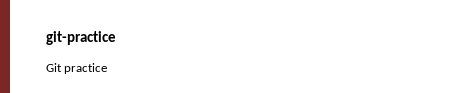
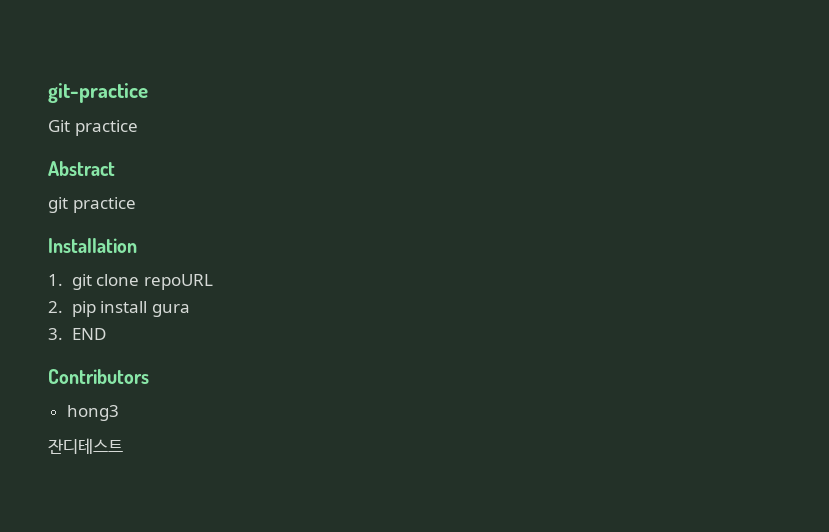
(108, 68) none -> [48,161,115,176] [48,197,136,213] [48,238,137,253] [48,274,213,290] [48,301,190,317] [48,328,106,340] [48,369,149,384] [66,405,119,421] [48,438,123,454] // Abstract // git practice // Installation // 1. git clone repoURL // 2. pip install gura // 3. END // Contributors // hong3 // 잔디테스트

